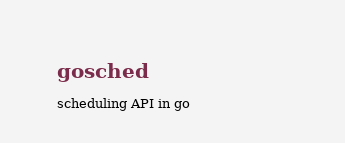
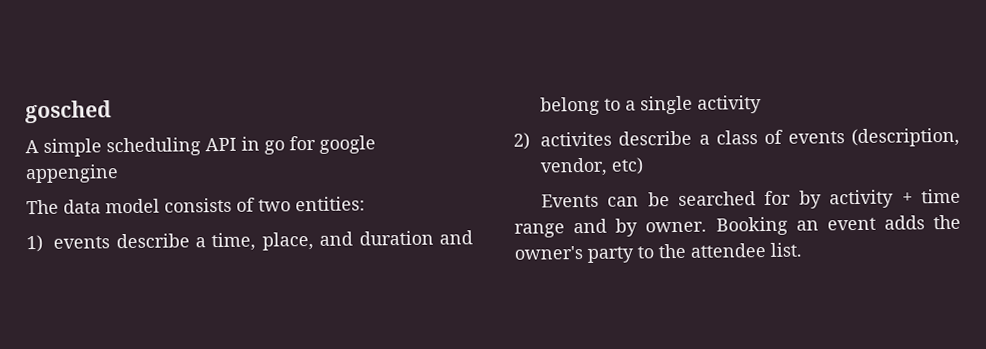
(149, 72) none -> [25,138,102,157] A simple
(190, 106) none -> [289,135,376,154] [25,164,119,184] [26,196,365,215] [26,230,473,253] [540,95,763,116] [513,127,960,150] [540,157,645,177] [540,188,961,209] [514,214,961,238] [514,242,802,263] for google appengine // The data model consists of two entities: // 1) events describe a time, place, and duration and belong to a single activity // 2) activites describe a class of events (description, vendor, etc) // Events can be searched for by activity + time range and by owner. Booking an event adds the owner's party to the attendee list.

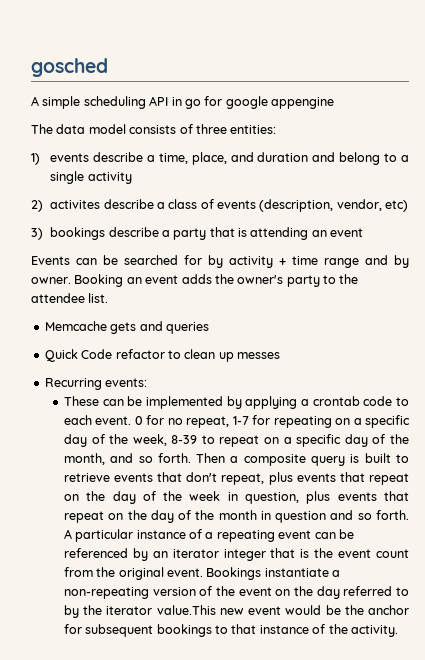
[258,199,291,212] two -> [195,124,227,134] three
(645, 166) none -> [31,227,364,240] // 3) bookings describe a party that is attending an event
(802, 249) none -> [44,321,209,334] [44,349,280,362] [44,378,148,390] [63,396,409,409] [63,415,410,428] [63,434,409,447] [63,453,410,466] [63,472,409,485] [63,491,410,504] [63,510,410,523] [63,529,354,542] [63,548,409,561] [63,567,341,580] [63,586,409,599] [63,605,409,618] [63,624,398,637] // Memcache gets and queries // Quick Code refactor to clean up messes // Recurring events: // These can be implemented by applying a crontab code to each event. 0 for no repeat, 1-7 for repeating on a specific day of the week, 8-39 to repeat on a specific day of the month, and so forth. Then a composite query is built to retrieve events that don't repeat, plus events that repeat on the day of the week in question, plus events that repeat on the day of the month in question and so forth. A particular instance of a repeating event can be referenced by an iterator integer that is the event count from the original event. Bookings instantiate a non-repeating version of the event on the day referred to by the iterator value.This new event would be the anchor for subsequent bookings to that instance of the activity.

